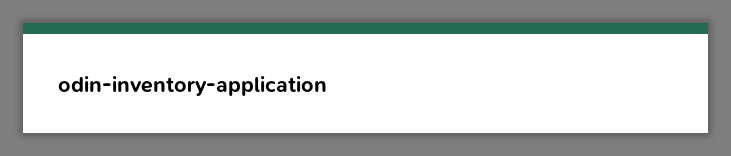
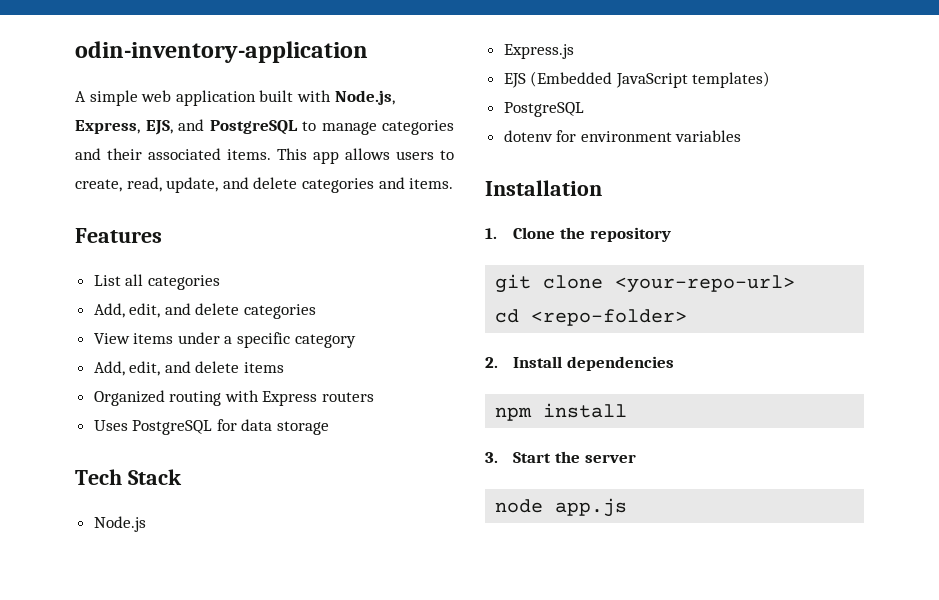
(327, 86) none -> [75,90,395,106] [75,119,454,135] [75,148,454,164] [75,177,454,193] [75,228,162,243] [93,274,220,290] [93,303,317,319] [93,332,356,348] [93,361,285,376] [93,390,375,406] [93,419,330,435] [75,469,182,485] [93,516,146,532] [503,44,574,59] [503,71,771,88] [503,102,584,117] [503,130,742,142] [485,180,602,196] [485,227,671,242] [495,274,796,293] [495,309,688,326] [485,356,674,371] [495,403,628,421] [485,451,636,463] [495,498,628,517] // A simple web application built with Node.js, Express, EJS, and PostgreSQL to manage categories and their associated items. This app allows users to create, read, update, and delete categories and items. // Features // List all categories // Add, edit, and delete categories // View items under a specific category // Add, edit, and delete items // Organized routing with Express routers // Uses PostgreSQL for data storage // Tech Stack // Node.js // Express.js // EJS (Embedded JavaScript templates) // PostgreSQL // dotenv for environment variables // Installation // 1. Clone the repository // git clone <your-repo-url> // cd <repo-folder> // 2. Install dependencies // npm install // 3. Start the server // node app.js

